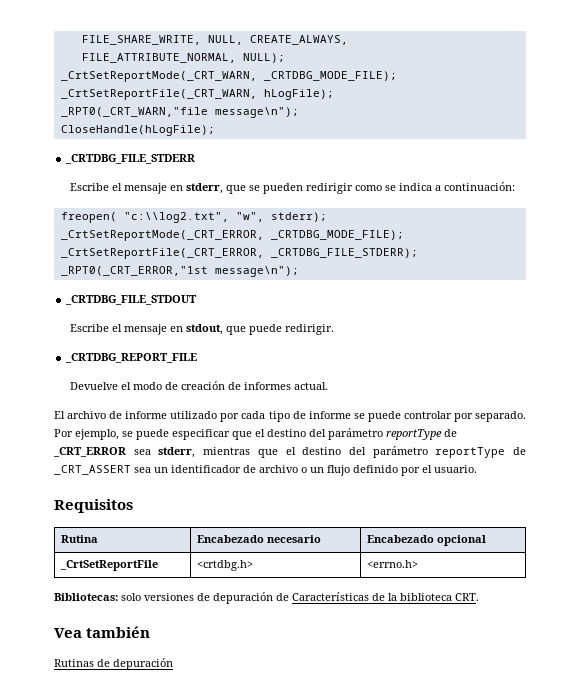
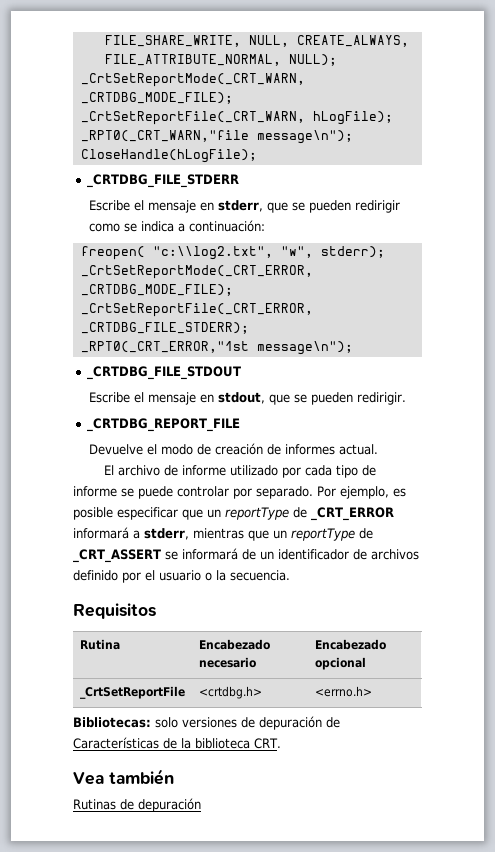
[248,324,282,335] puede -> [294,392,354,405] se pueden
[122,428,383,440] se puede especificar que el destino del parámetro -> [393,488,406,497] [73,507,221,520] es posible especificar que un
[133,449,151,455] sea -> [73,527,140,539] informará a
[285,446,526,458] [54,465,477,476] el destino del parámetro reportType de _CRT_ASSERT sea un identificador de archivo o un flujo definido por el usuario. -> [273,528,373,541] [73,548,419,563] [73,570,290,583] un reportType de _CRT_ASSERT se informará de un identificador de archivos definido por el usuario o la secuencia.

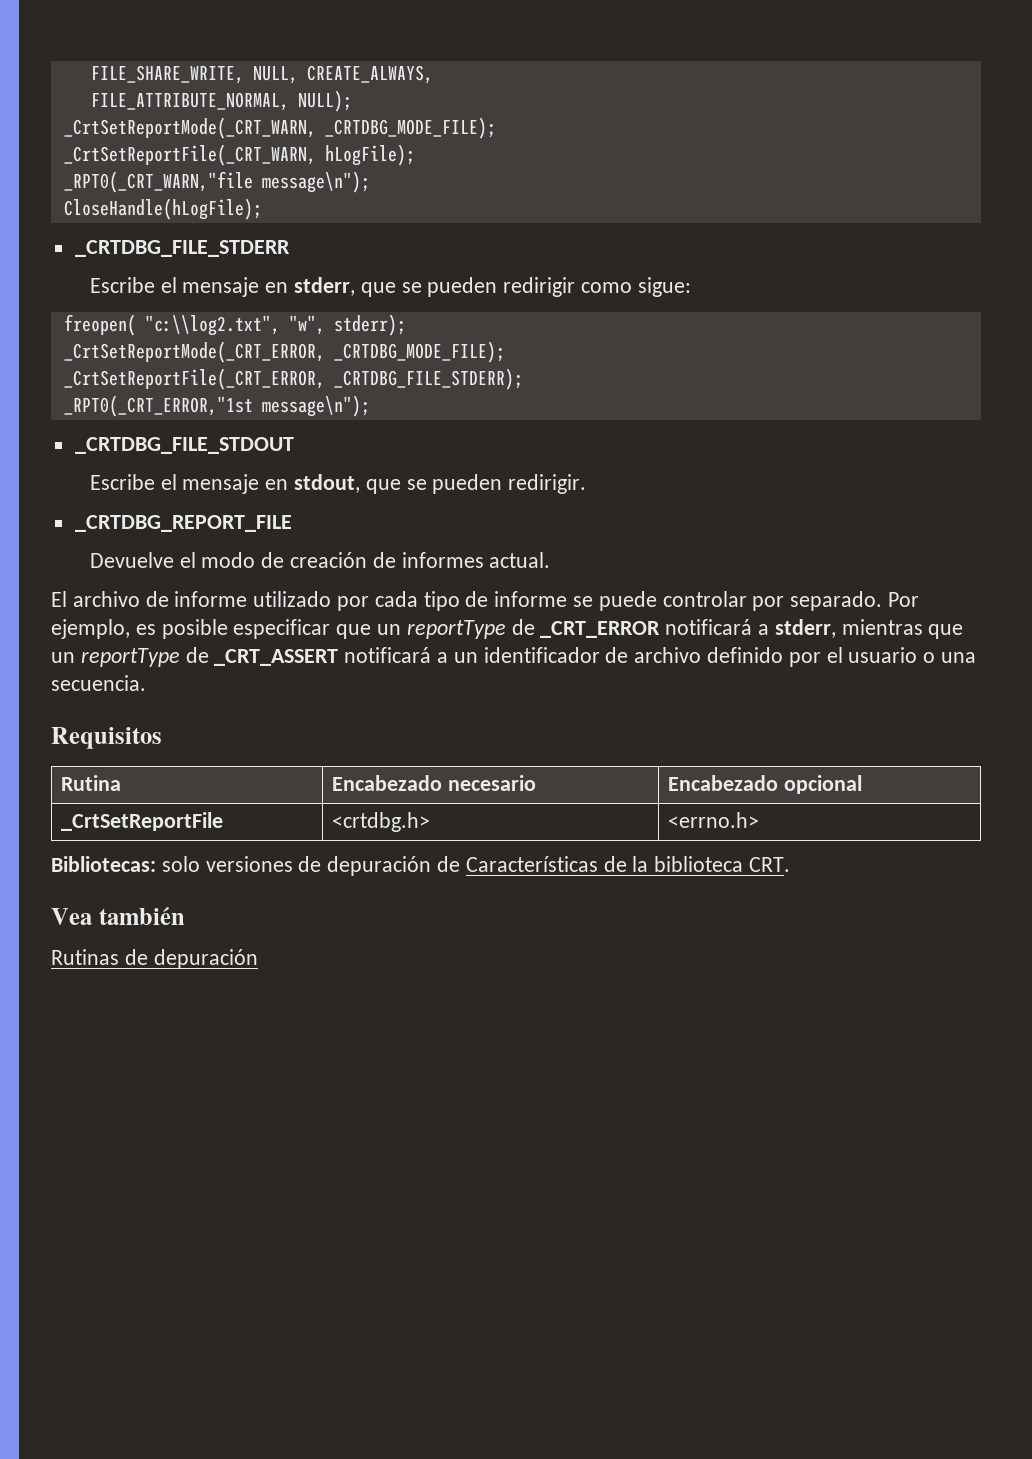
[124,220,266,232] se indica a continuación: -> [637,277,691,297] sigue:
[73,527,129,539] informará -> [665,619,753,635] notificará
[165,548,256,560] se informará de -> [344,647,449,663] notificará a
[371,549,419,560] archivos -> [634,647,702,663] archivo
[216,570,226,581] la -> [941,652,977,663] una

